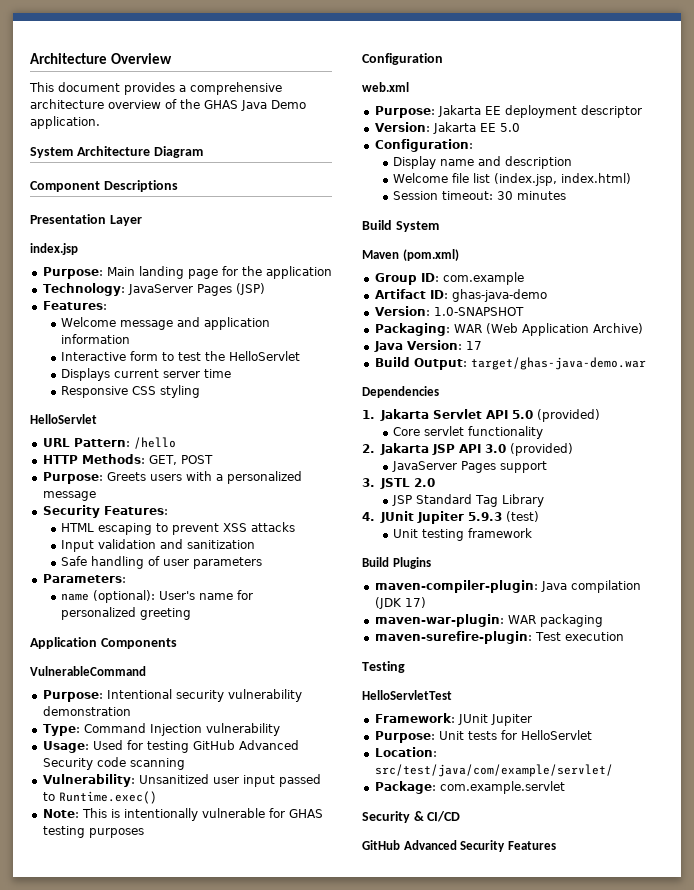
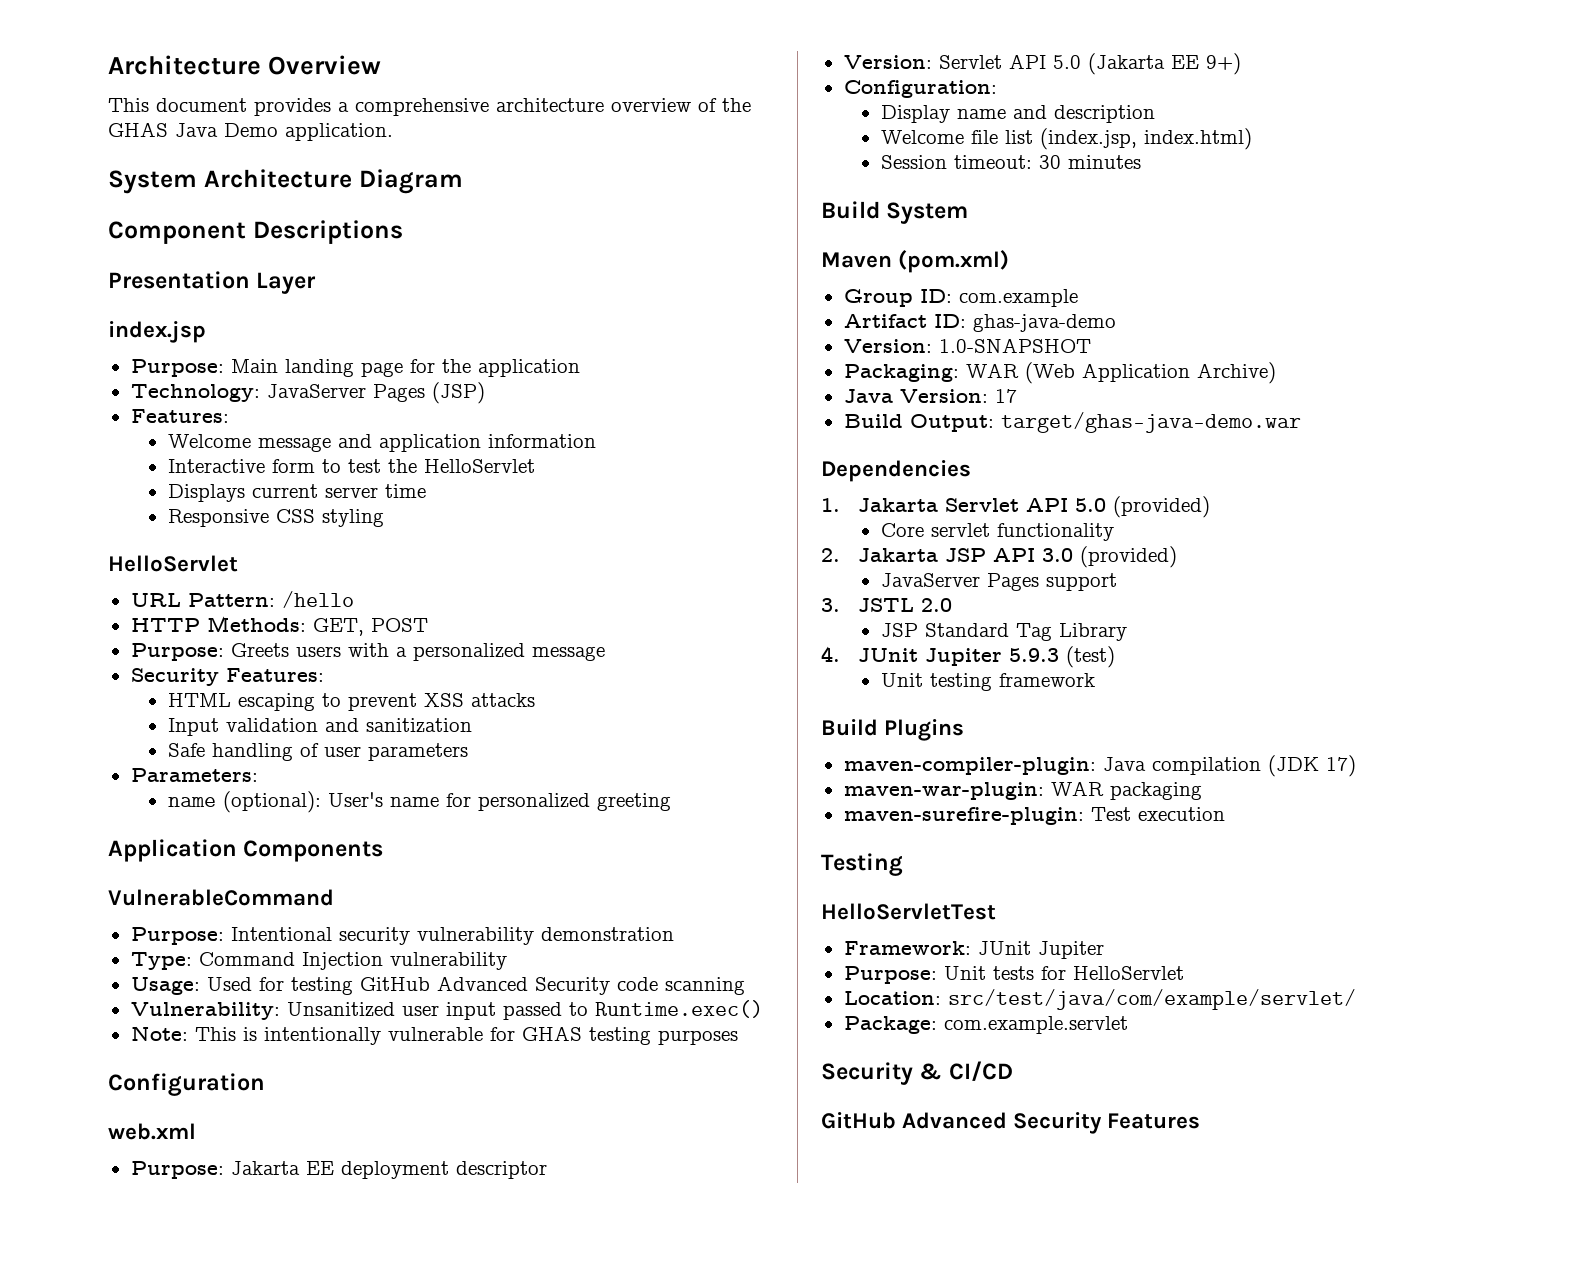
[432,122,520,134] Jakarta EE 5.0 -> [938,53,1241,75] Servlet API 5.0 (Jakarta EE 9+)

